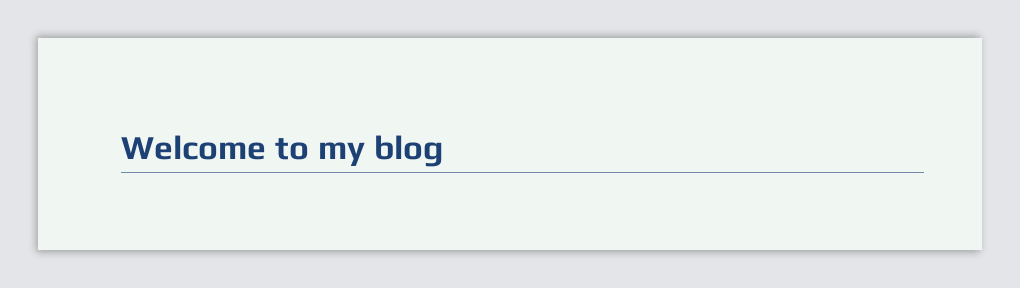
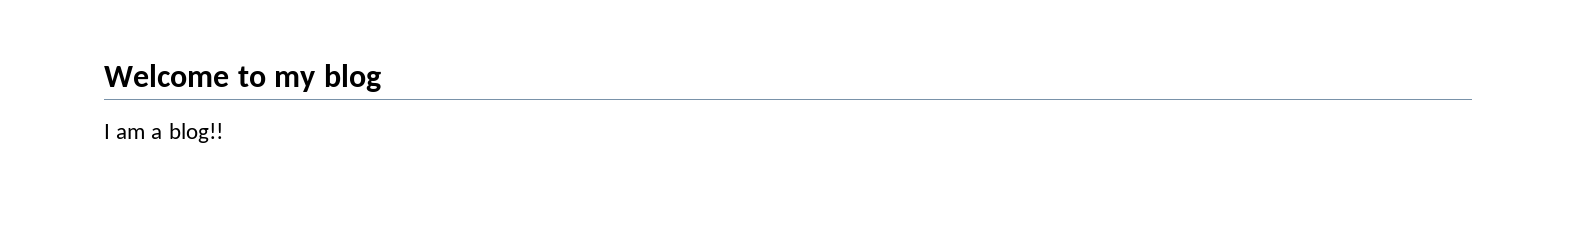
(444, 151) none -> [104,123,223,143] // I am a blog!!

